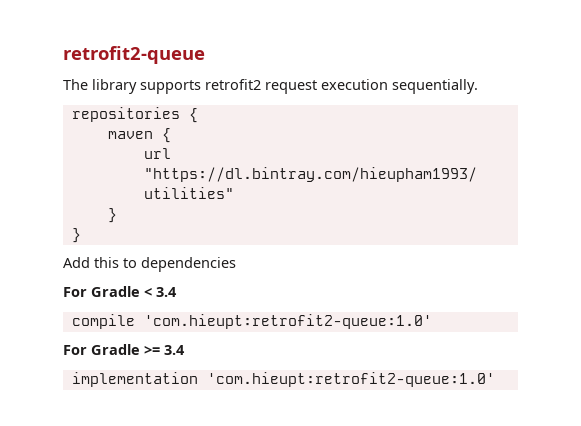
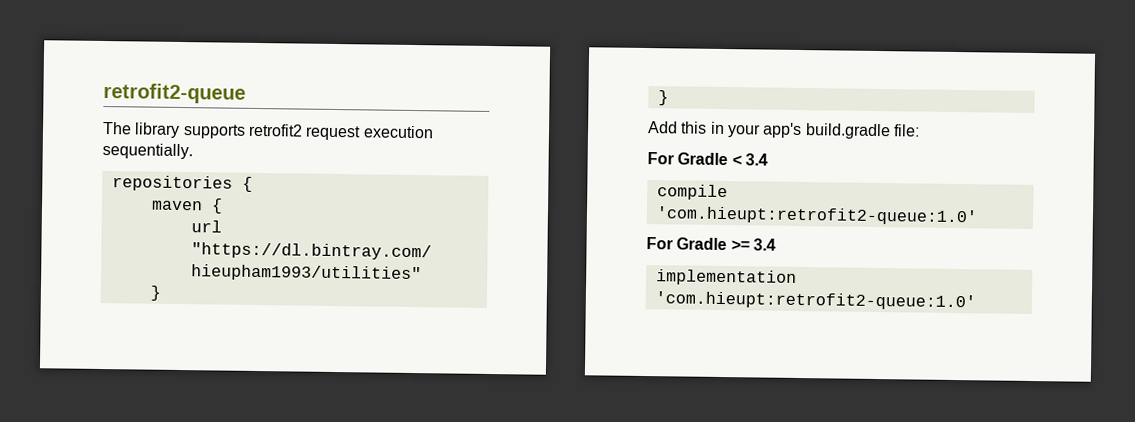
[123,257,236,272] to dependencies -> [710,121,920,140] in your app's build.gradle file:

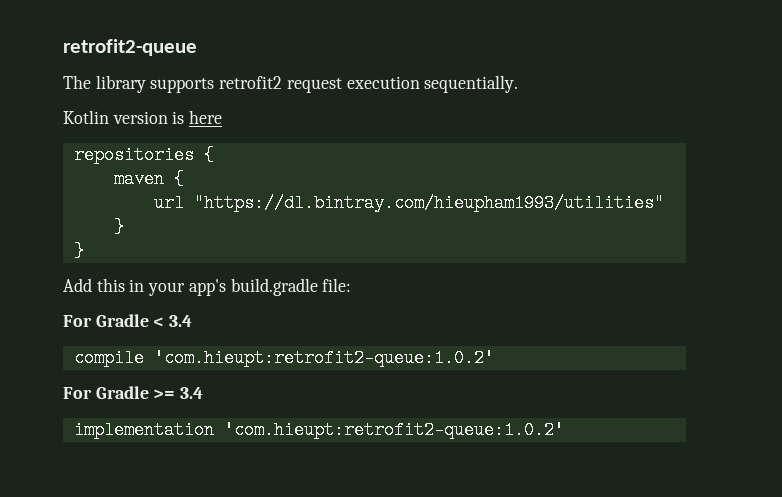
(193, 151) none -> [63,110,223,124] // Kotlin version is here
[655,206,978,226] 'com.hieupt:retrofit2-queue:1.0' -> [153,349,494,367] 'com.hieupt:retrofit2-queue:1.0.2'
[654,291,976,311] 'com.hieupt:retrofit2-queue:1.0' -> [223,421,564,439] 'com.hieupt:retrofit2-queue:1.0.2'

